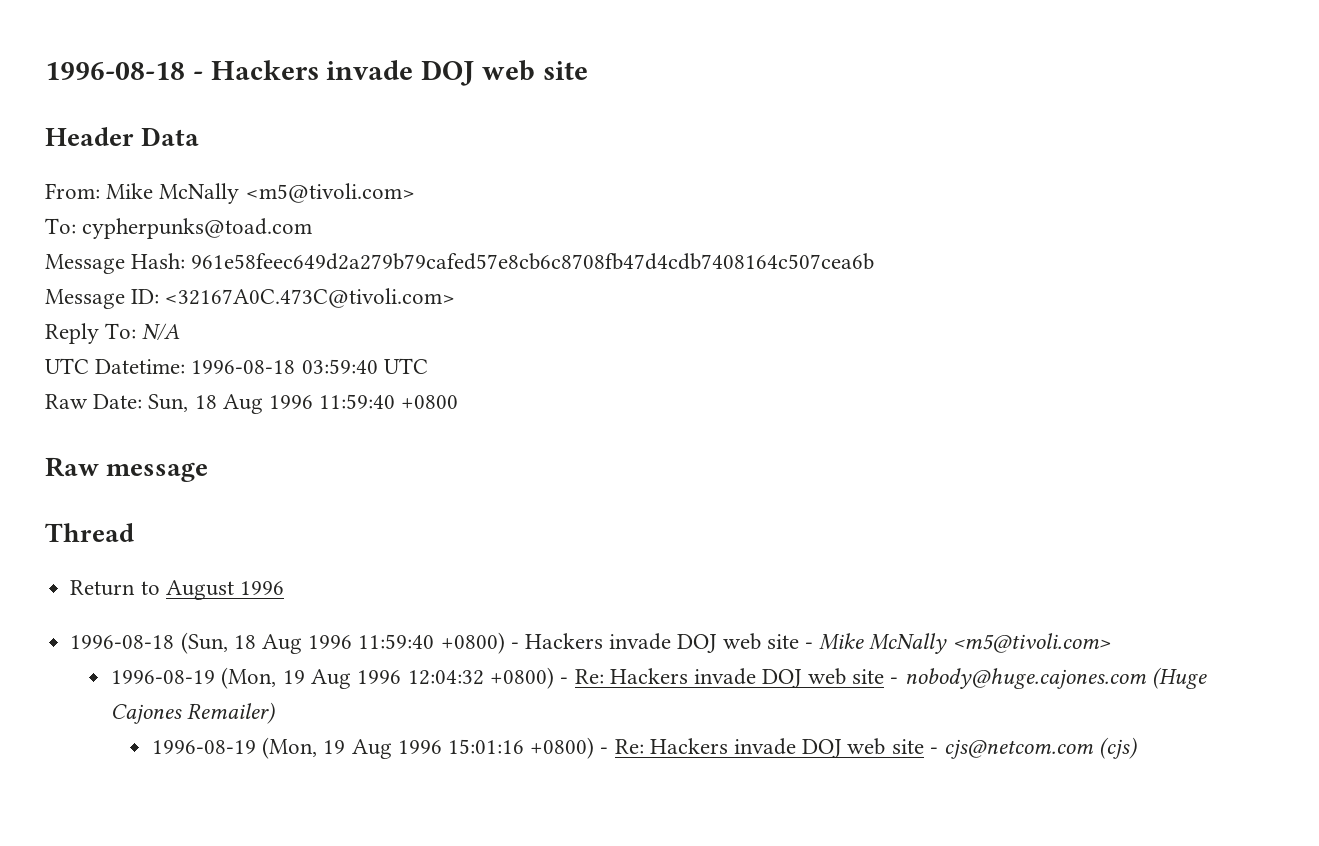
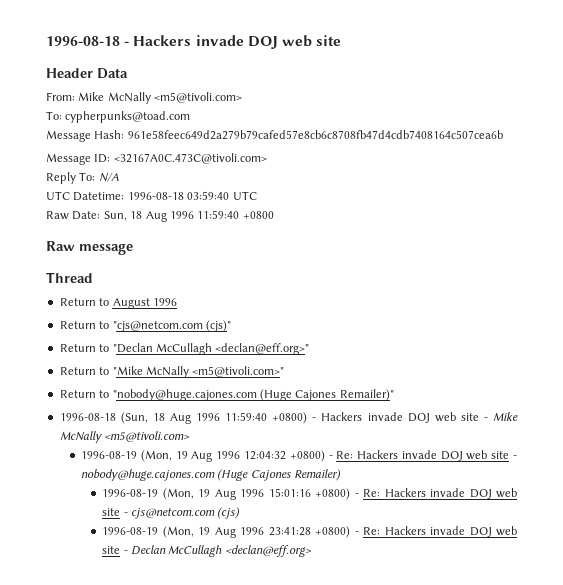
(284, 588) none -> [59,320,231,332] [59,343,310,355] [59,366,285,378] [59,389,394,401] // Return to "cjs@netcom.com (cjs)" // Return to "Declan McCullagh <declan@eff.org>" // Return to "Mike McNally <m5@tivoli.com>" // Return to "nobody@huge.cajones.com (Huge Cajones Remailer)"
(1138, 748) none -> [102,526,517,538] [102,545,312,557] // 1996-08-19 (Mon, 19 Aug 1996 23:41:28 +0800) - Re: Hackers invade DOJ web site - Declan McCullagh <declan@eff.org>

